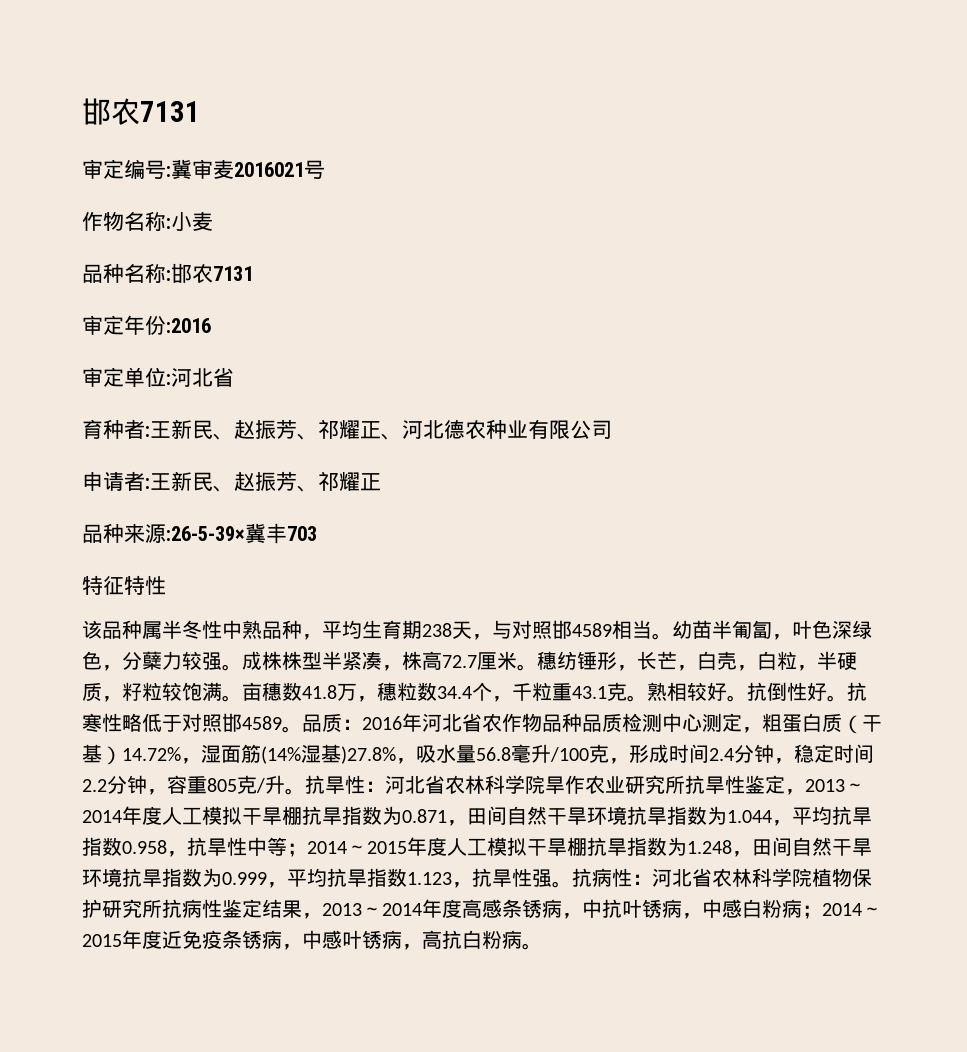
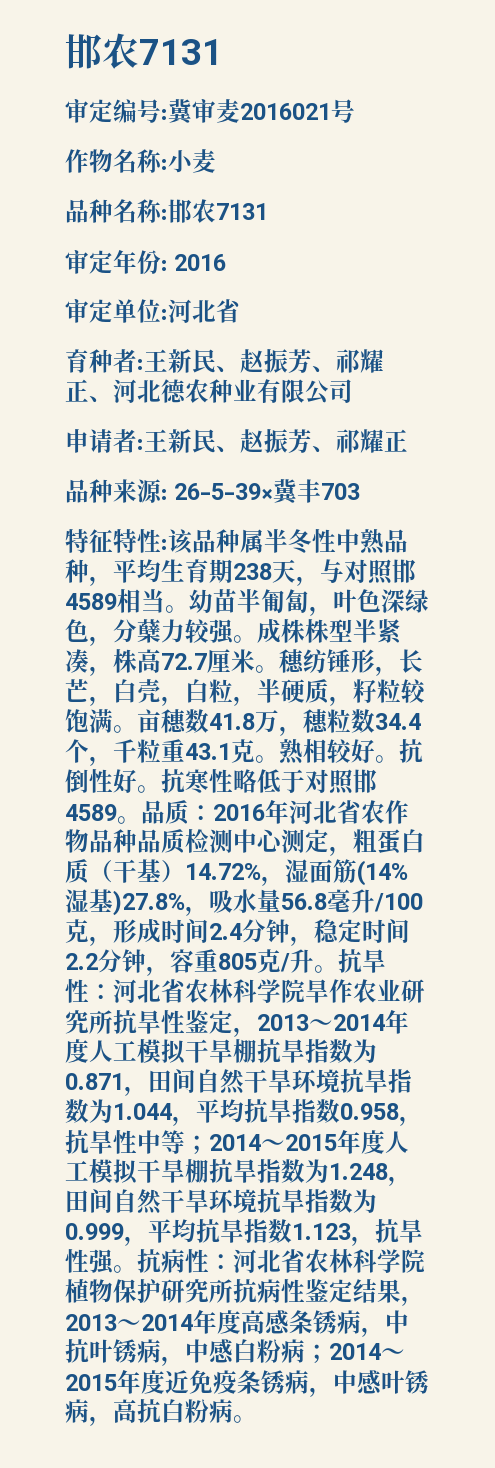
[166,318,211,333] :2016 -> [161,254,227,271] : 2016
[166,526,245,541] :26-5-39× -> [161,483,274,500] : 26-5-39×
(166, 585) // -> [161,539,168,550] :

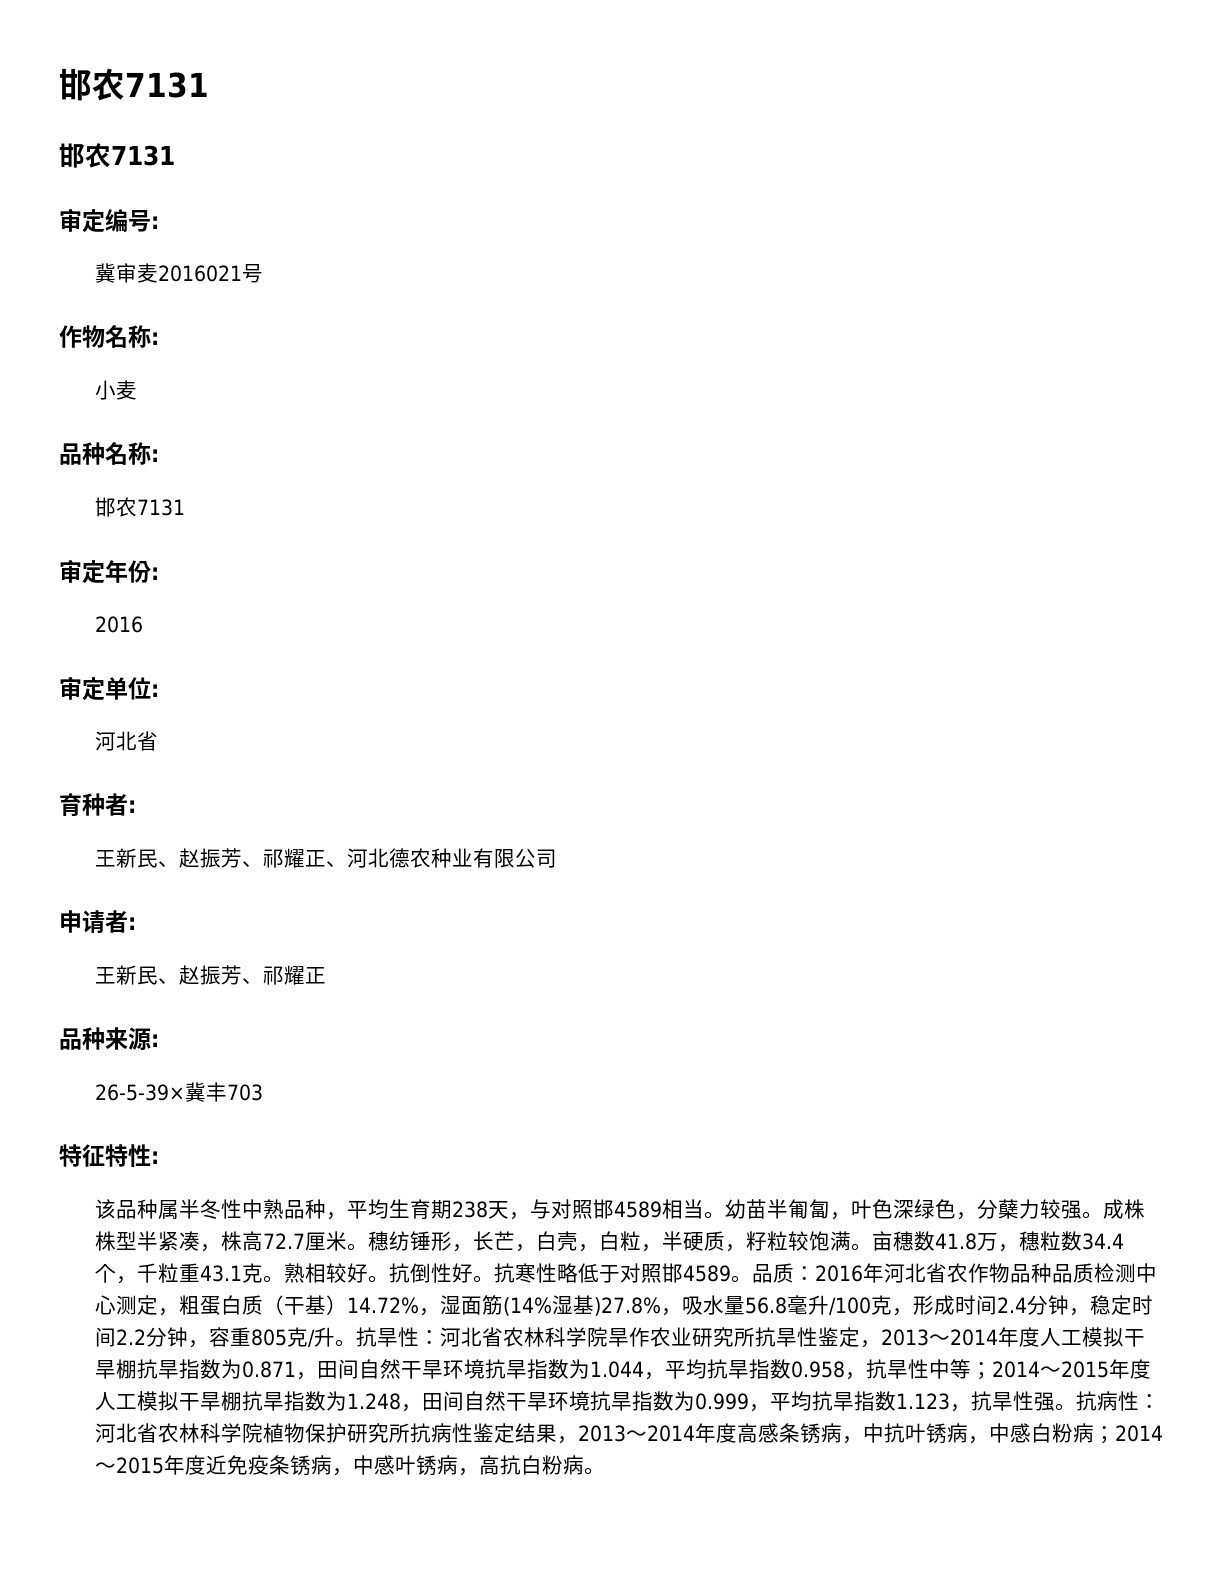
[65,33,223,69] 邯农7131 -> [59,68,209,101] [59,143,175,168] 邯农7131 // 邯农7131
(168, 114) none -> (159, 222) //
(168, 164) none -> (159, 338) //
(168, 214) none -> (159, 455) //
(168, 265) none -> (159, 573) //
(168, 314) none -> (159, 690) //
(144, 364) none -> (136, 806) //
(144, 444) none -> (136, 923) //
(168, 494) none -> (159, 1040) //
(168, 544) none -> (159, 1157) //

